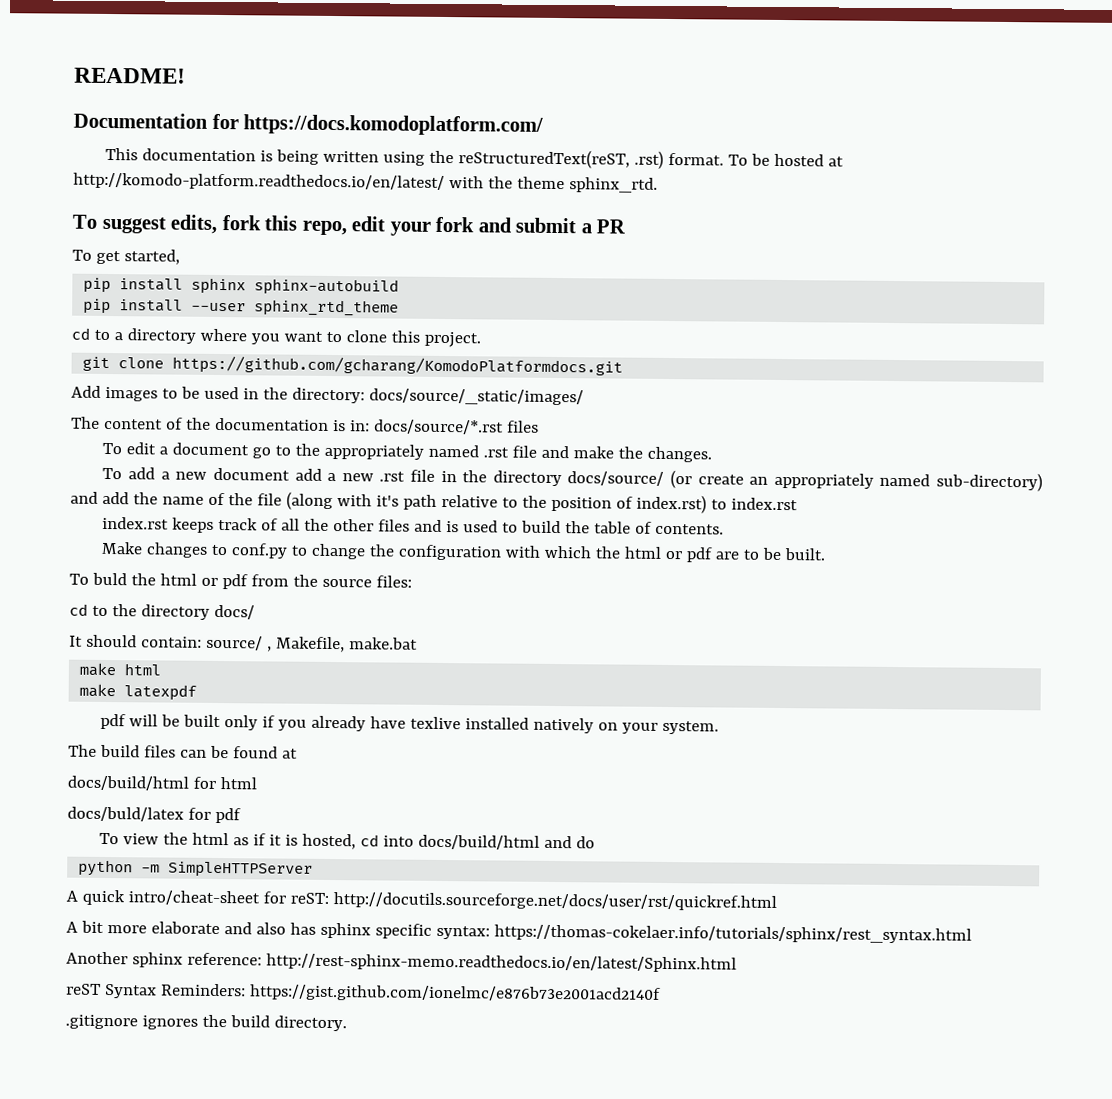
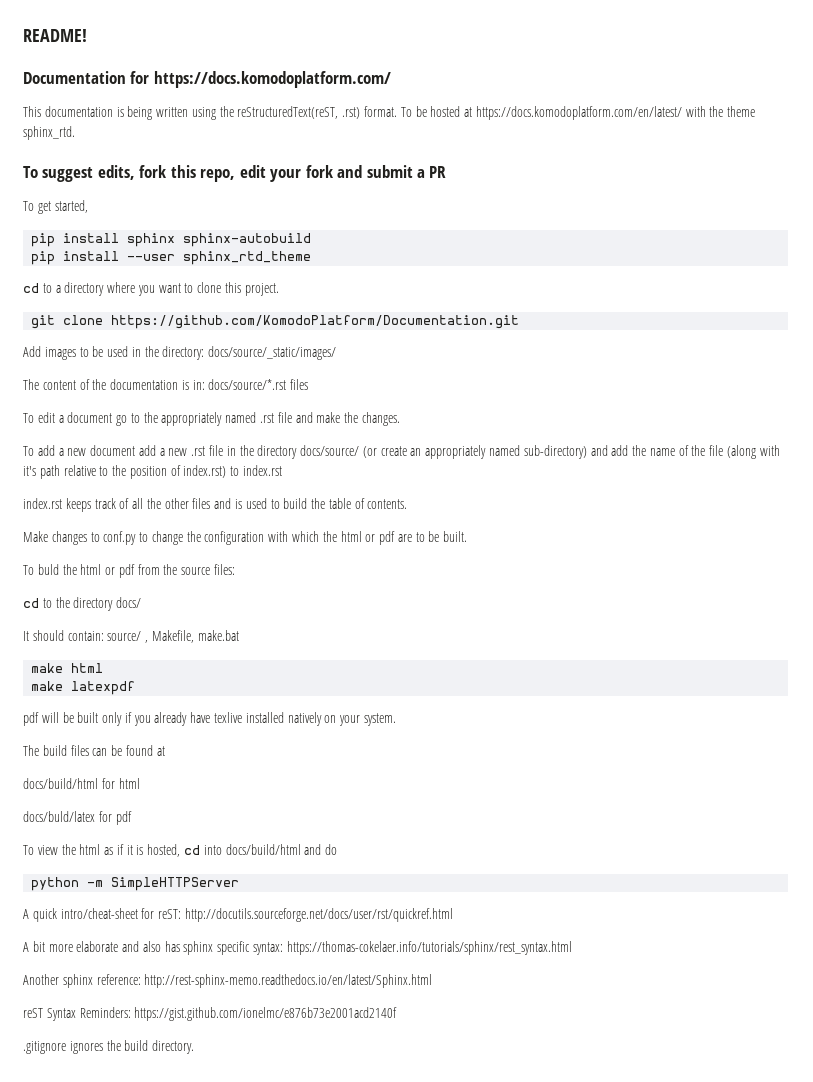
[73,172,445,191] http://komodo-platform.readthedocs.io/en/latest/ -> [475,106,682,120] https://docs.komodoplatform.com/en/latest/
[172,355,624,377] https://github.com/gcharang/KomodoPlatformdocs.git -> [111,315,520,329] https://github.com/KomodoPlatform/Documentation.git

